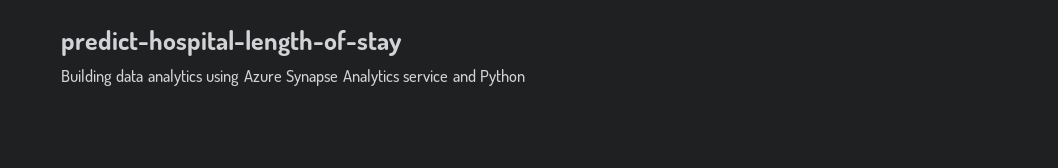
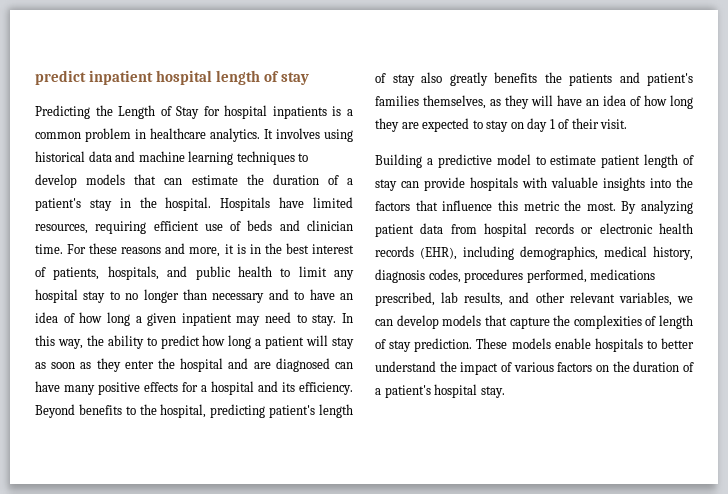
[61,30,402,56] [61,69,526,86] predict-hospital-length-of-stay // Building data analytics using Azure Synapse Analytics service and Python -> [35,70,310,85] [35,105,354,119] [35,128,353,142] [35,151,309,165] [35,174,353,188] [35,197,353,211] [35,220,353,234] [35,243,354,257] [35,266,354,280] [35,289,353,303] [35,312,353,326] [35,335,354,349] [35,358,353,372] [35,381,353,395] [35,404,353,418] [375,72,693,86] [375,95,693,109] [375,118,628,132] [375,154,694,168] [375,177,693,191] [375,200,693,214] [375,223,693,237] [375,246,693,260] [375,269,656,283] [375,292,693,306] [375,315,693,329] [375,338,694,352] [375,361,694,375] [375,384,505,398] predict inpatient hospital length of stay // Predicting the Length of Stay for hospital inpatients is a common problem in healthcare analytics. It involves using historical data and machine learning techniques to develop models that can estimate the duration of a patient's stay in the hospital. Hospitals have limited resources, requiring efficient use of beds and clinician time. For these reasons and more, it is in the best interest of patients, hospitals, and public health to limit any hospital stay to no longer than necessary and to have an idea of how long a given inpatient may need to stay. In this way, the ability to predict how long a patient will stay as soon as they enter the hospital and are diagnosed can have many positive effects for a hospital and its efficiency. Beyond benefits to the hospital, predicting patient's length of stay also greatly benefits the patients and patient's families themselves, as they will have an idea of how long they are expected to stay on day 1 of their visit. // Building a predictive model to estimate patient length of stay can provide hospitals with valuable insights into the factors that influence this metric the most. By analyzing patient data from hospital records or electronic health records (EHR), including demographics, medical history, diagnosis codes, procedures performed, medications prescribed, lab results, and other relevant variables, we can develop models that capture the complexities of length of stay prediction. These models enable hospitals to better understand the impact of various factors on the duration of a patient's hospital stay.

